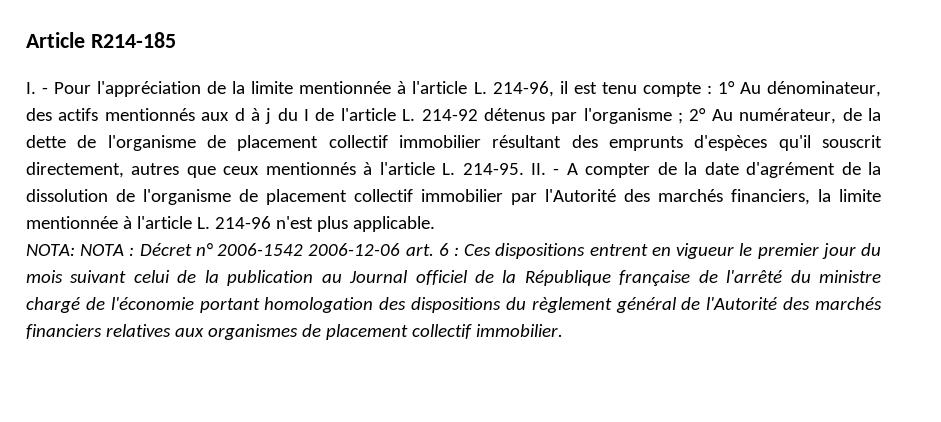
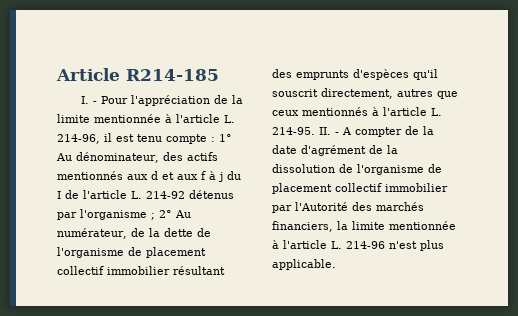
(245, 114) none -> [162,171,206,180] et aux f
[26,243,881,259] [26,270,881,286] [26,297,882,313] [26,324,563,340] // NOTA: NOTA : Décret n° 2006-1542 2006-12-06 art. 6 : Ces dispositions entrent en vigueur le premier jour du mois suivant celui de la publication au Journal officiel de la République française de l'arrêté du ministre chargé de l'économie portant homologation des dispositions du règlement général de l'Autorité des marchés financiers relatives aux organismes de placement collectif immobilier. -> (336, 264) none

